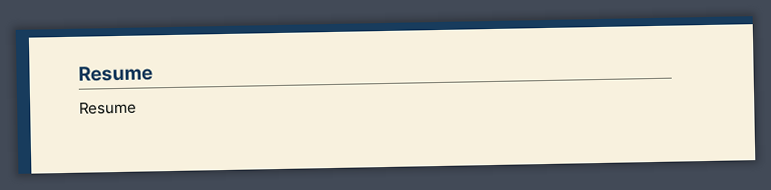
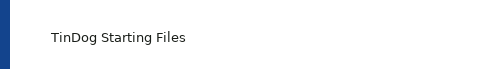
[78,65,153,82] [79,101,137,115] Resume // Resume -> [50,31,186,45] TinDog Starting Files

